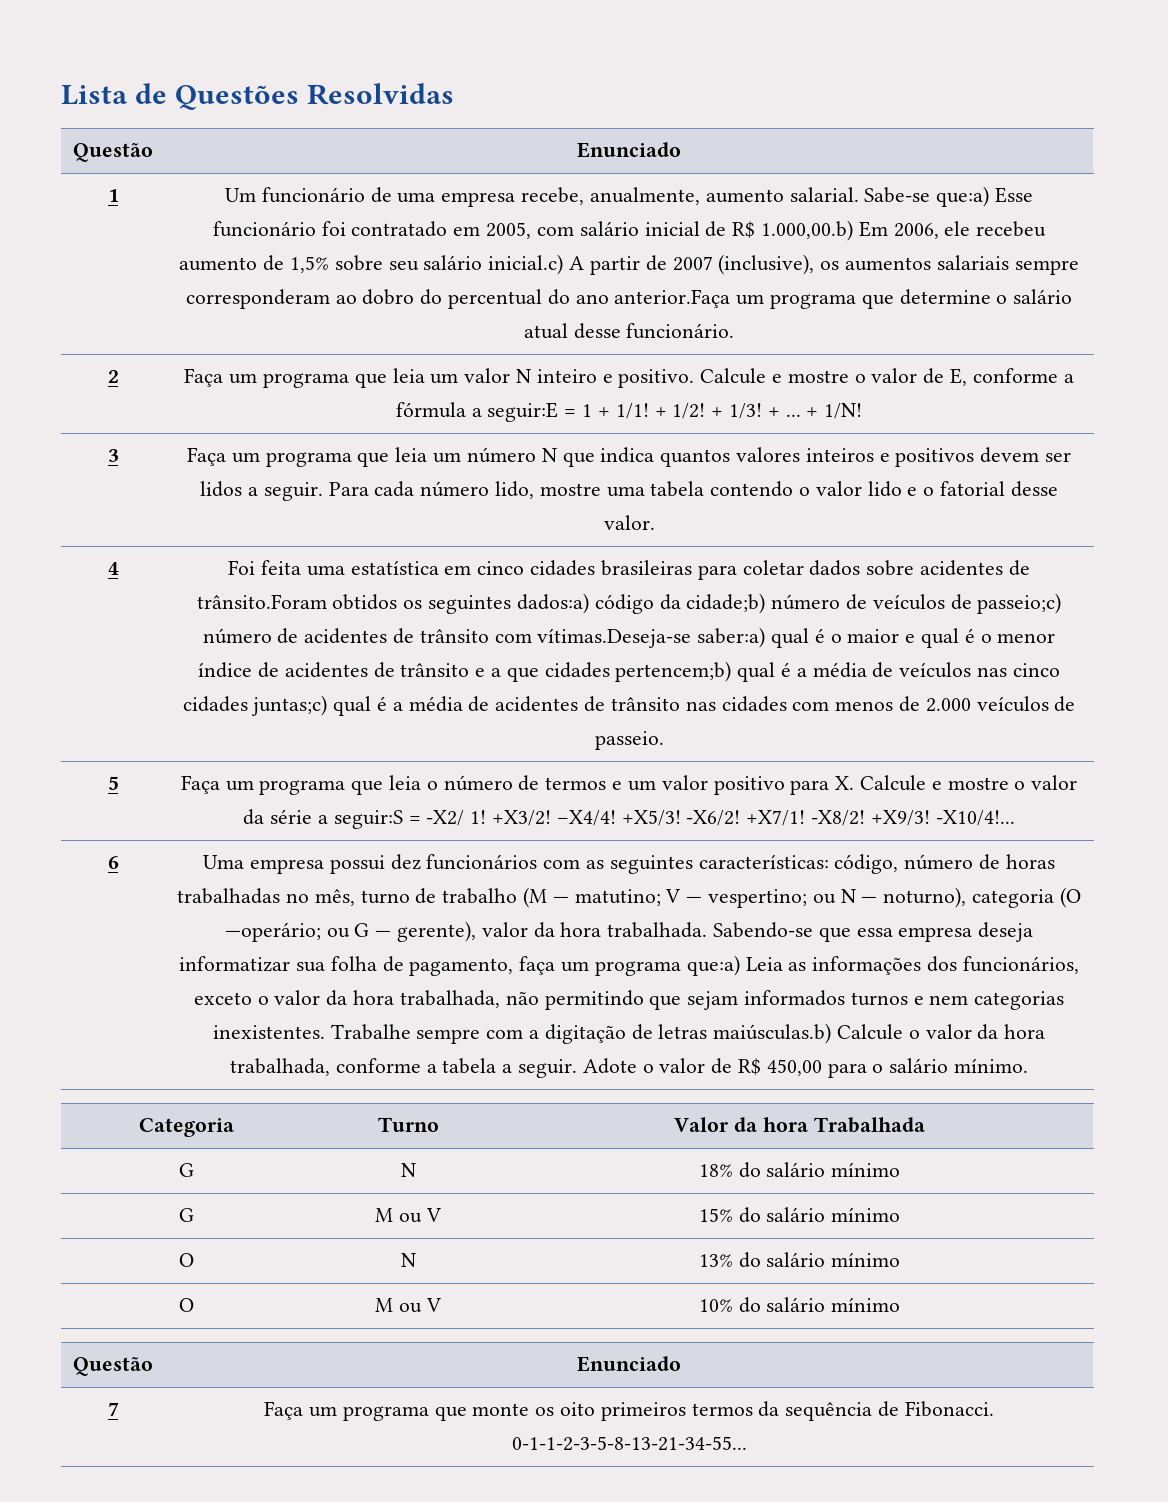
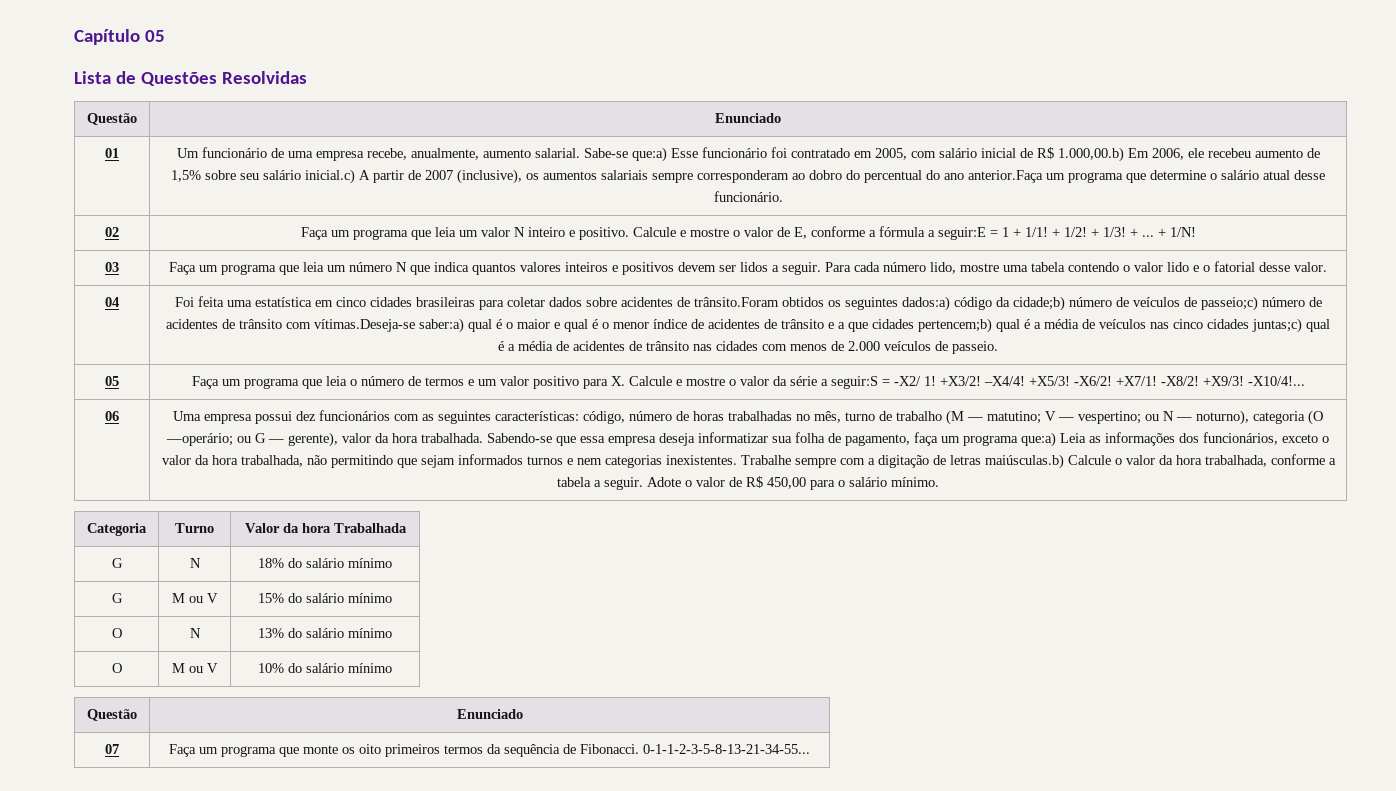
(61, 95) none -> [74,29,165,45] Capítulo 05 //
[107,189,119,202] 1 -> [105,148,119,158] 01
[107,370,119,383] 2 -> [105,227,119,237] 02
[107,449,119,462] 3 -> [105,262,119,272] 03
[107,562,119,575] 4 -> [105,297,119,307] 04
[107,776,119,790] 5 -> [105,376,119,386] 05
[107,856,119,869] 6 -> [105,411,119,421] 06
[107,1402,119,1416] 7 -> [105,744,119,754] 07

